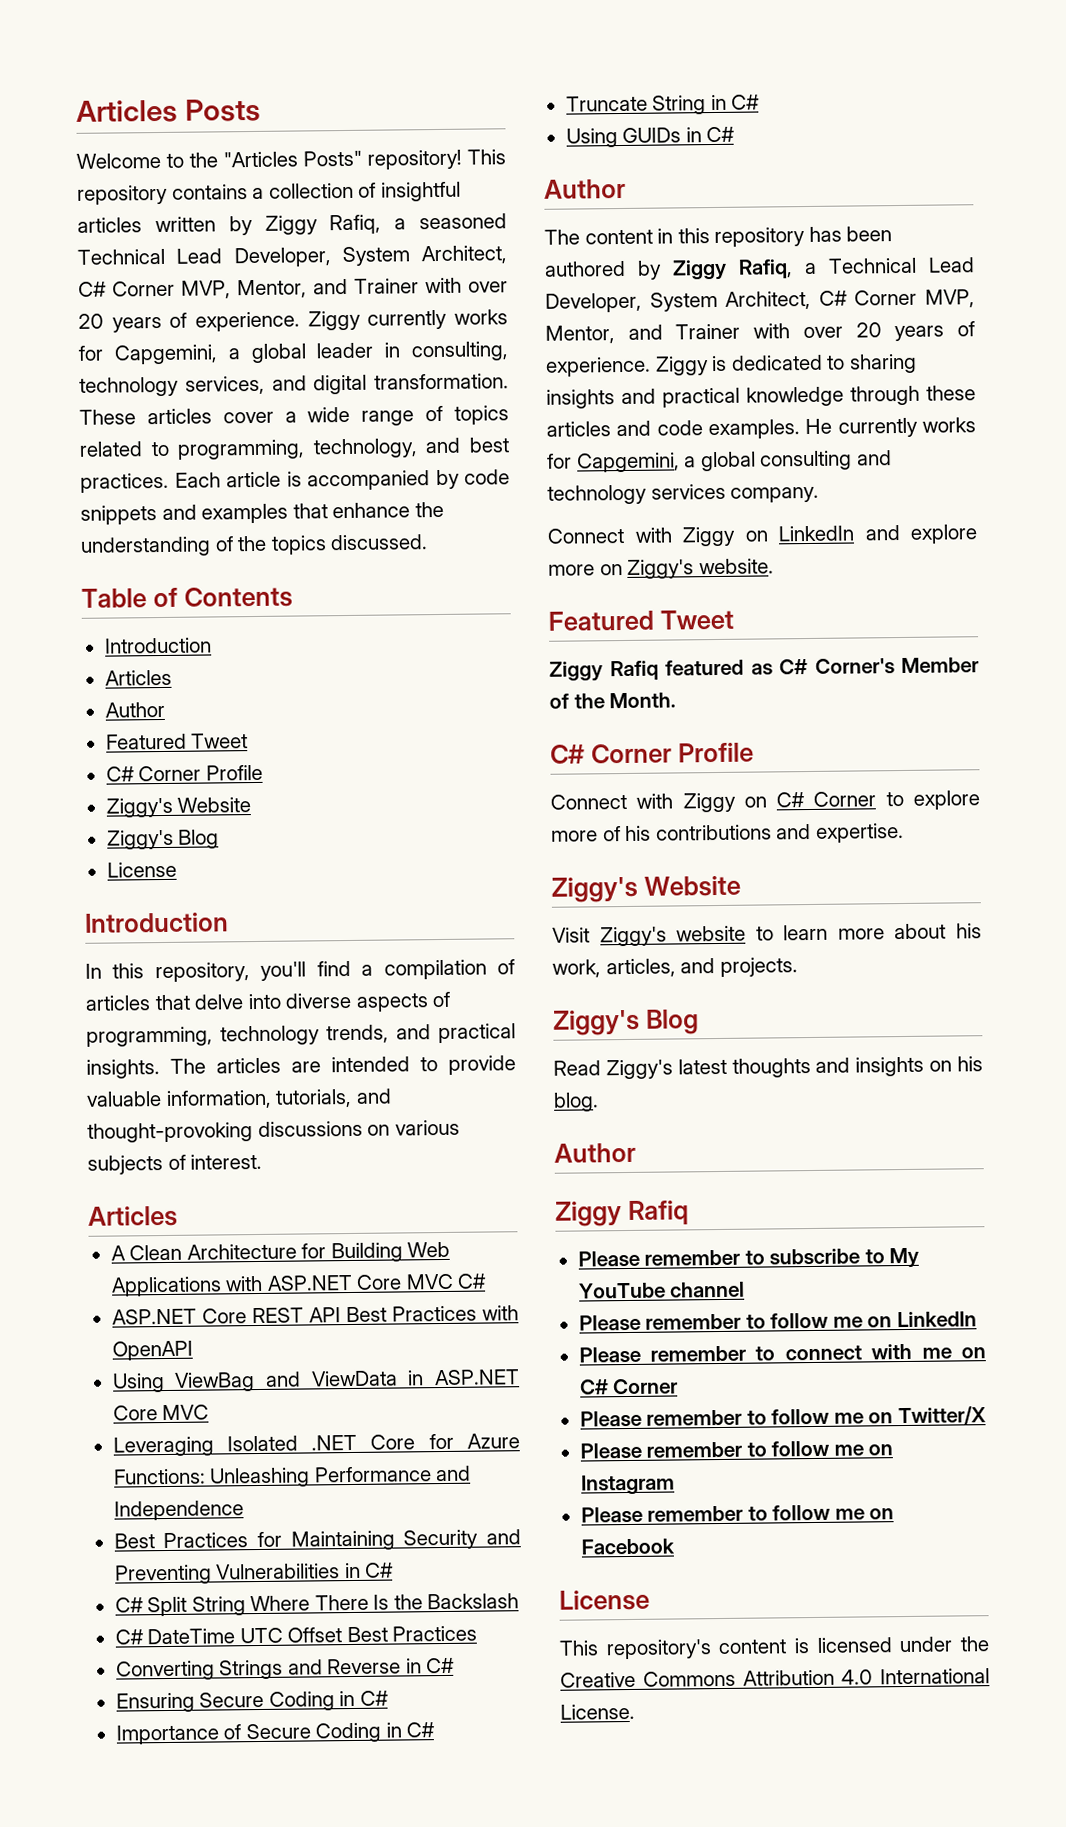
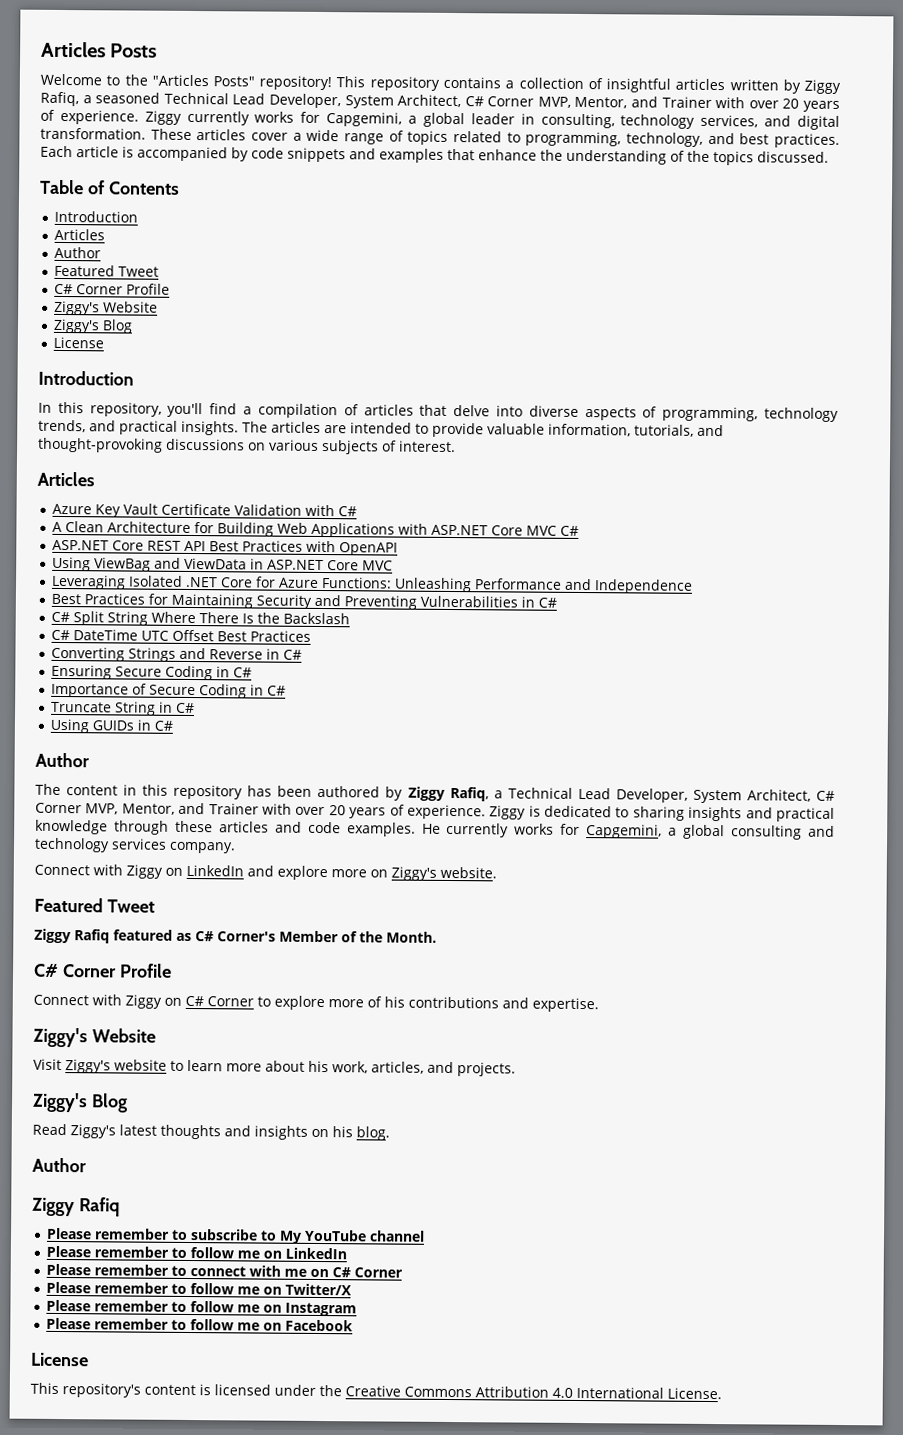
(178, 1216) none -> [52,503,358,518] // Azure Key Vault Certificate Validation with C#

